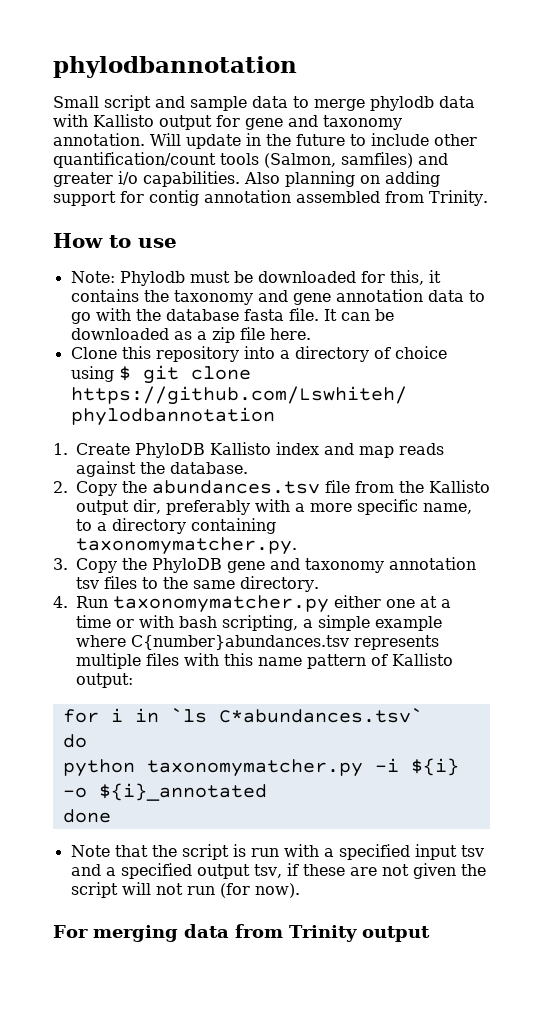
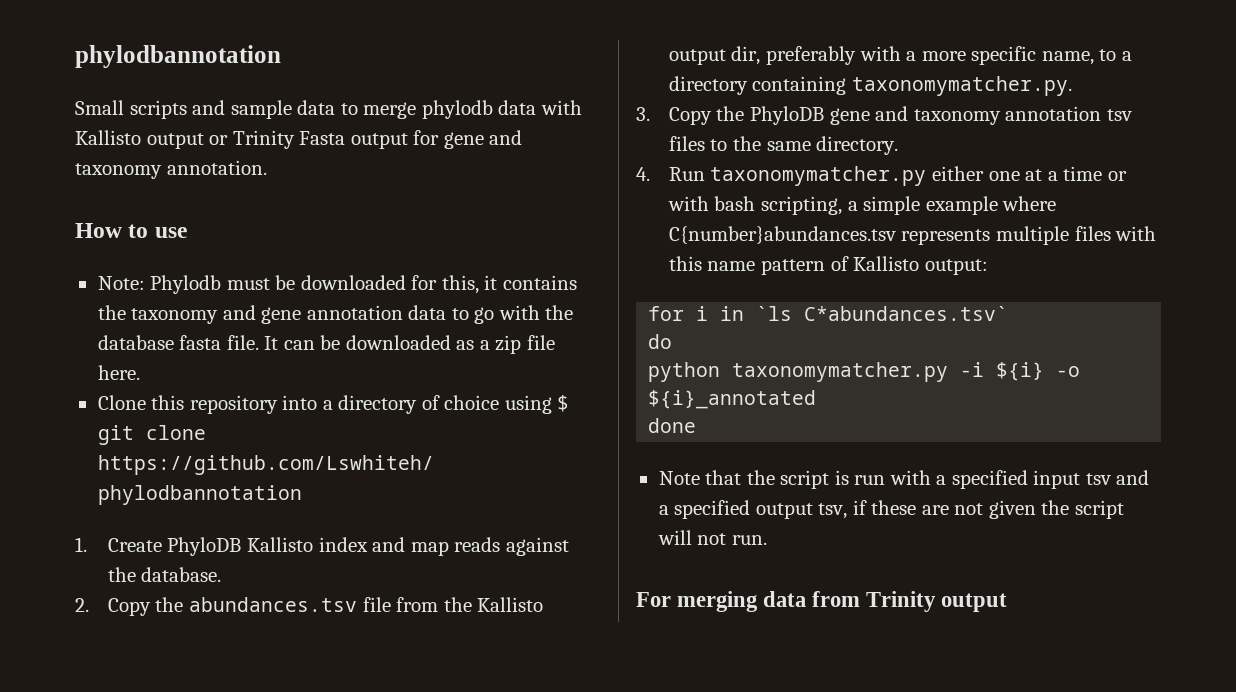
[104,95,151,111] script -> [129,100,187,119] scripts
(212, 122) none -> [209,130,408,149] or Trinity Fasta output
[150,133,477,149] [53,152,448,168] [53,171,440,187] [53,190,488,206] Will update in the future to include other quantification/count tools (Salmon, samfiles) and greater i/o capabilities. Also planning on adding support for contig annotation assembled from Trinity. -> (267, 167) none
[186,883,300,898] run (for now). -> [731,535,767,545] run.

